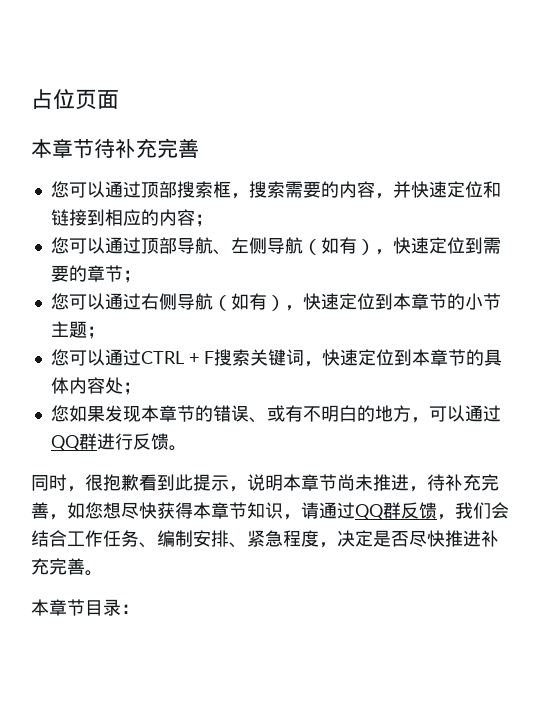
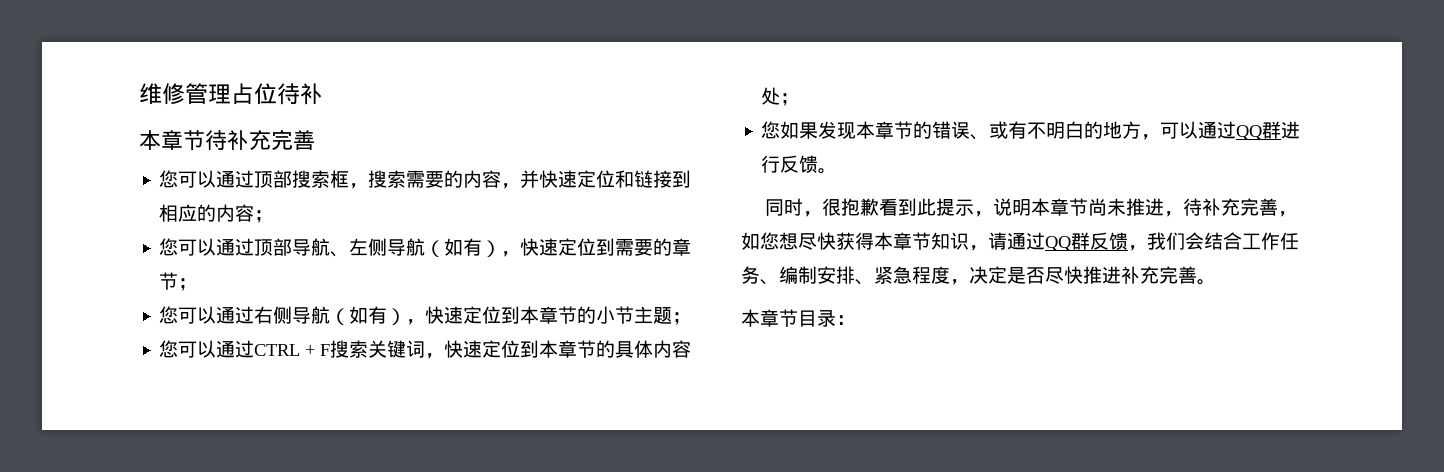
[31,89,119,110] 占位页面 -> [139,83,323,105] 维修管理占位待补

